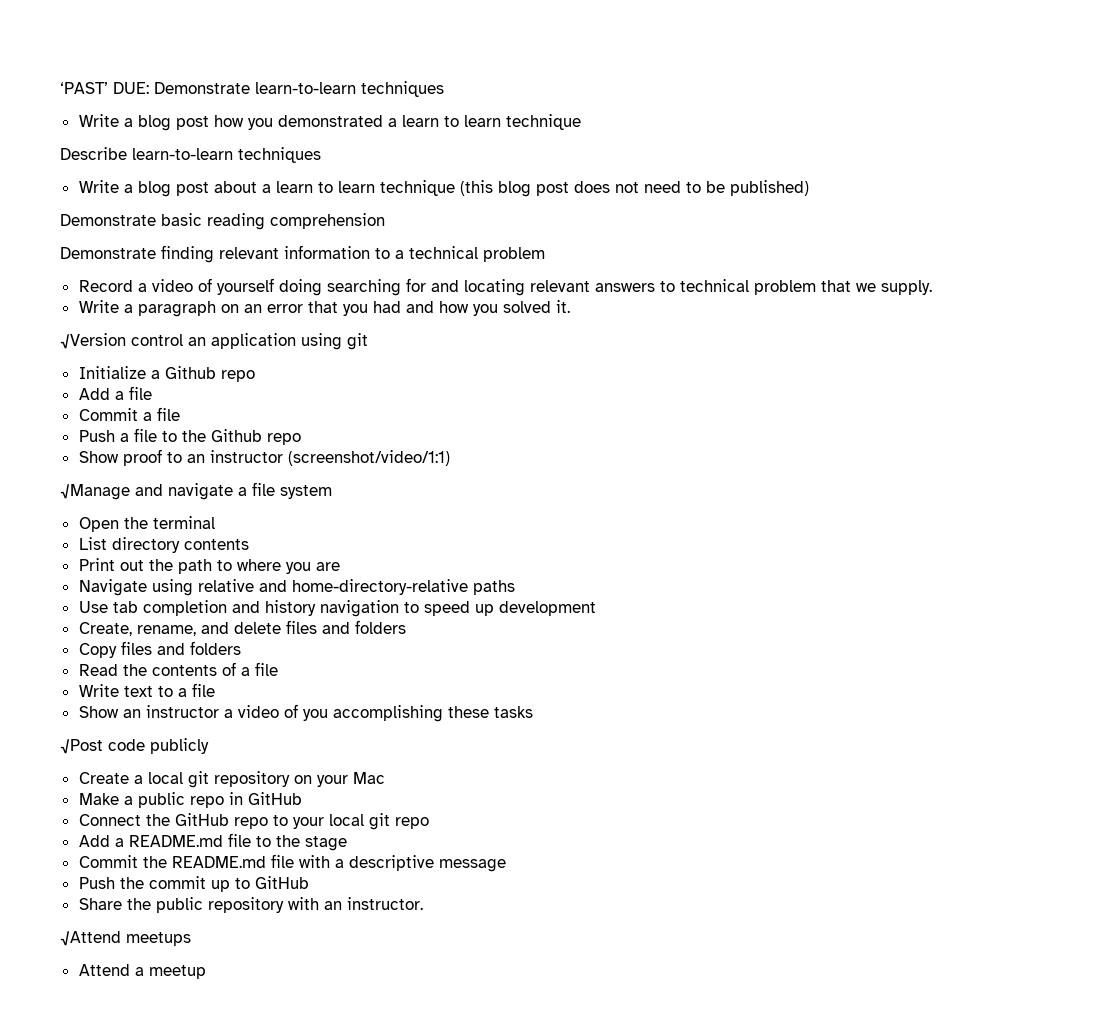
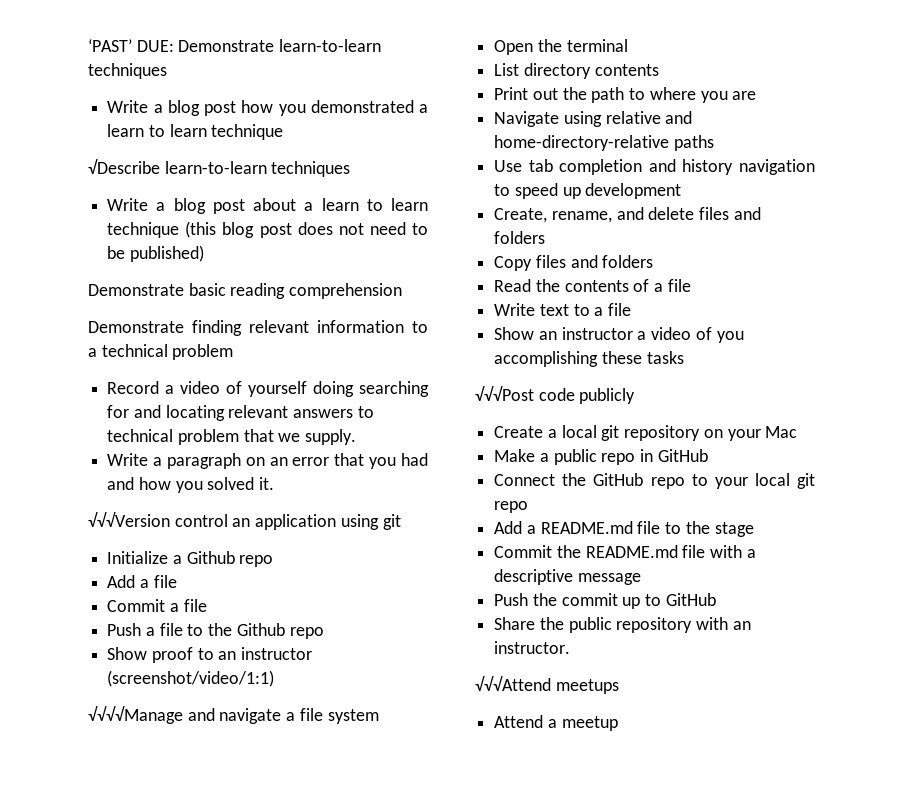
[60,147,127,160] Describe -> [88,159,160,174] √Describe
[60,333,126,349] √Version -> [88,512,170,527] √√√Version
[60,484,130,500] √Manage -> [88,706,183,724] √√√√Manage
[60,739,103,754] √Post -> [475,386,534,401] √√√Post
[60,931,121,946] √Attend -> [475,676,551,691] √√√Attend

